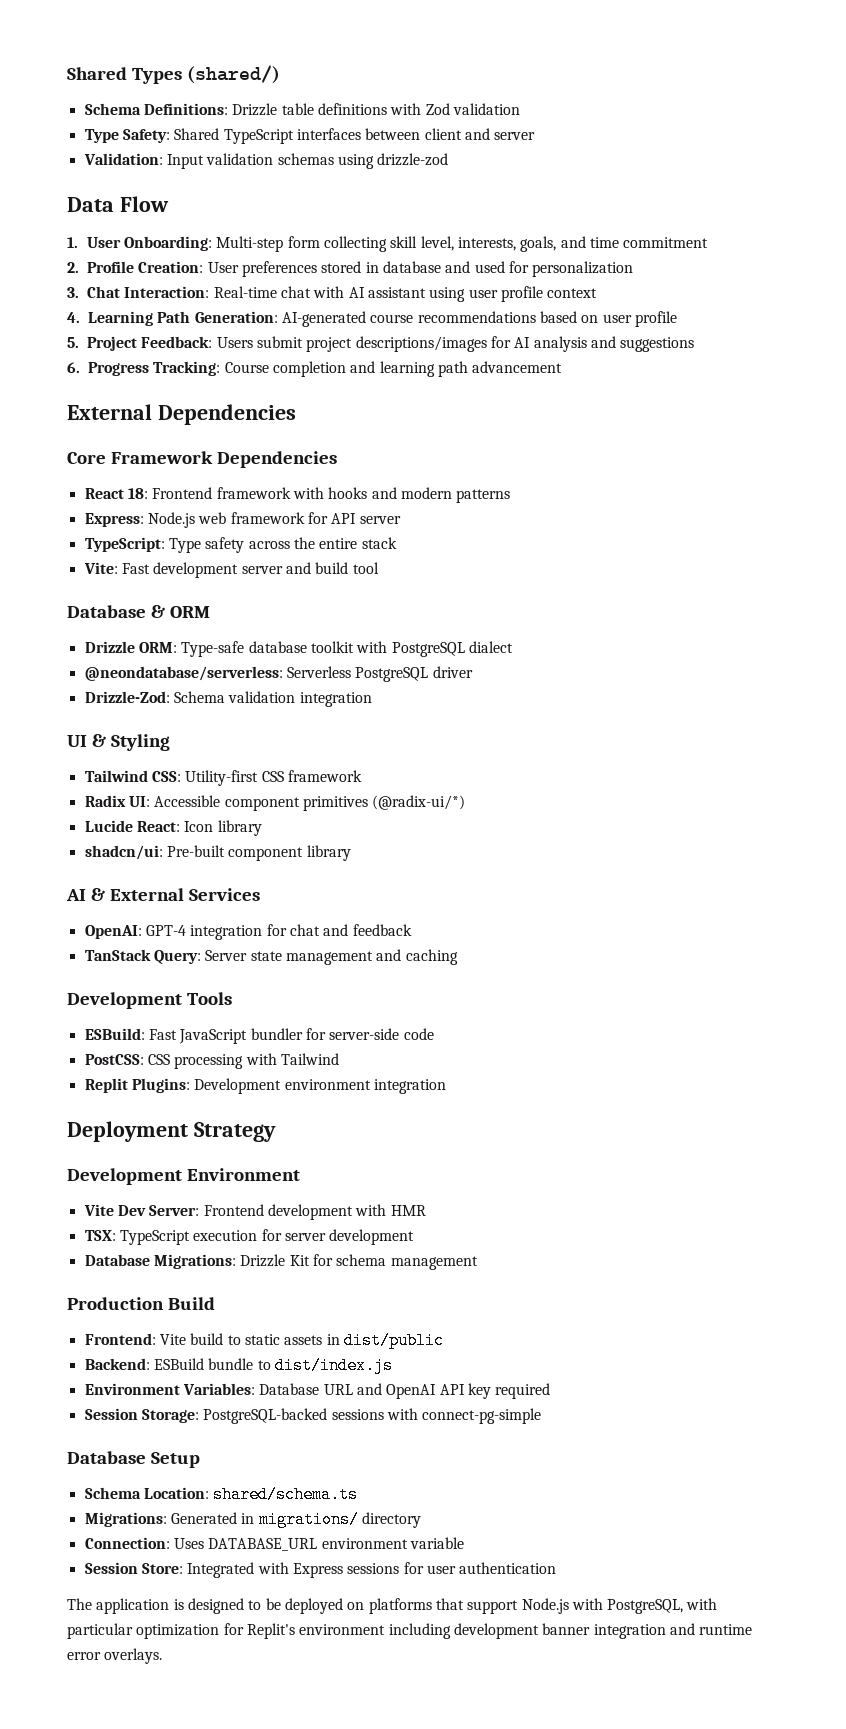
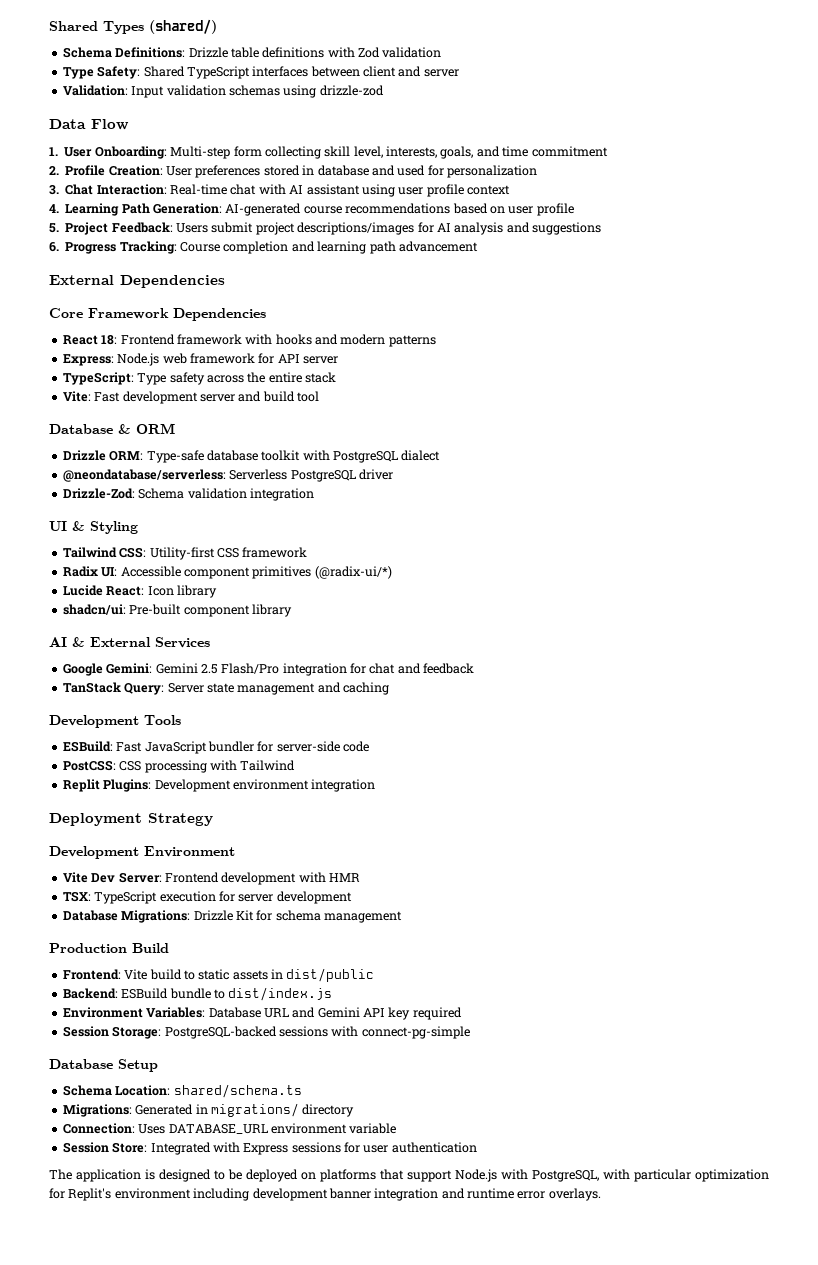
[84,925,186,939] OpenAI: GPT-4 -> [62,663,280,676] Google Gemini: Gemini 2.5 Flash/Pro
[386,1384,437,1399] OpenAI -> [317,1007,360,1018] Gemini

